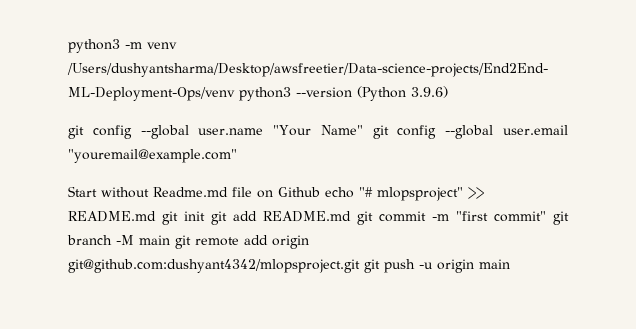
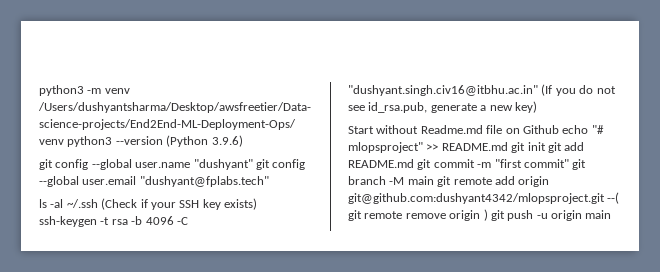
[273,125,363,136] "Your Name" -> [193,159,253,170] "dushyant"
[68,149,237,163] "youremail@example.com" -> [139,176,269,187] [39,198,257,210] [39,216,188,227] [348,84,616,96] [348,101,537,113] "dushyant@fplabs.tech" // ls -al ~/.ssh (Check if your SSH key exists) ssh-keygen -t rsa -b 4096 -C "dushyant.singh.civ16@itbhu.ac.in" (If you do not see id_rsa.pub, generate a new key)
(360, 266) none -> [607,192,620,204] [348,209,488,221] --( git remote remove origin )

